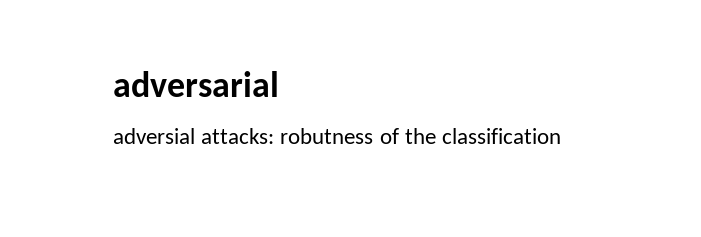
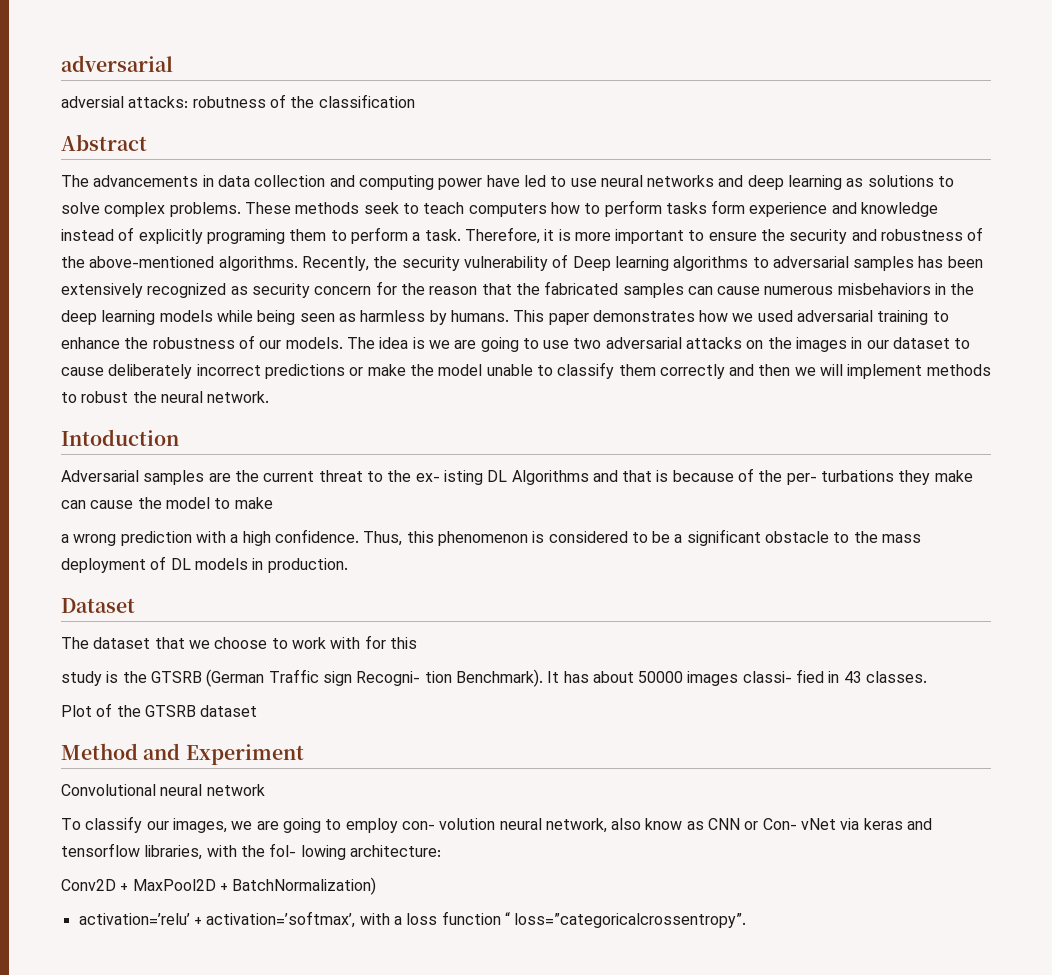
(562, 136) none -> [61,134,147,151] [61,175,955,190] [61,200,939,217] [61,227,984,244] [61,254,983,271] [61,281,975,298] [61,310,949,325] [61,335,971,352] [61,362,991,379] [61,391,270,403] [61,429,179,446] [61,468,973,485] [61,497,273,509] [61,529,922,546] [61,556,348,573] [61,598,135,613] [61,635,417,649] [61,669,928,687] [61,703,258,717] [61,743,304,765] [61,784,265,796] [61,816,933,833] [61,843,441,860] [61,877,377,895] [78,911,747,928] // Abstract // The advancements in data collection and computing power have led to use neural networks and deep learning as solutions to solve complex problems. These methods seek to teach computers how to perform tasks form experience and knowledge instead of explicitly programing them to perform a task. Therefore, it is more important to ensure the security and robustness of the above-mentioned algorithms. Recently, the security vulnerability of Deep learning algorithms to adversarial samples has been extensively recognized as security concern for the reason that the fabricated samples can cause numerous misbehaviors in the deep learning models while being seen as harmless by humans. This paper demonstrates how we used adversarial training to enhance the robustness of our models. The idea is we are going to use two adversarial attacks on the images in our dataset to cause deliberately incorrect predictions or make the model unable to classify them correctly and then we will implement methods to robust the neural network. // Intoduction // Adversarial samples are the current threat to the ex- isting DL Algorithms and that is because of the per- turbations they make can cause the model to make // a wrong prediction with a high confidence. Thus, this phenomenon is considered to be a significant obstacle to the mass deployment of DL models in production. // Dataset // The dataset that we choose to work with for this // study is the GTSRB (German Traffic sign Recogni- tion Benchmark). It has about 50000 images classi- fied in 43 classes. // Plot of the GTSRB dataset // Method and Experiment // Convolutional neural network // To classify our images, we are going to employ con- volution neural network, also know as CNN or Con- vNet via keras and tensorflow libraries, with the fol- lowing architecture: // Conv2D + MaxPool2D + BatchNormalization) // activation=’relu’ + activation=’softmax’, with a loss function “ loss=”categoricalcrossentropy”.

